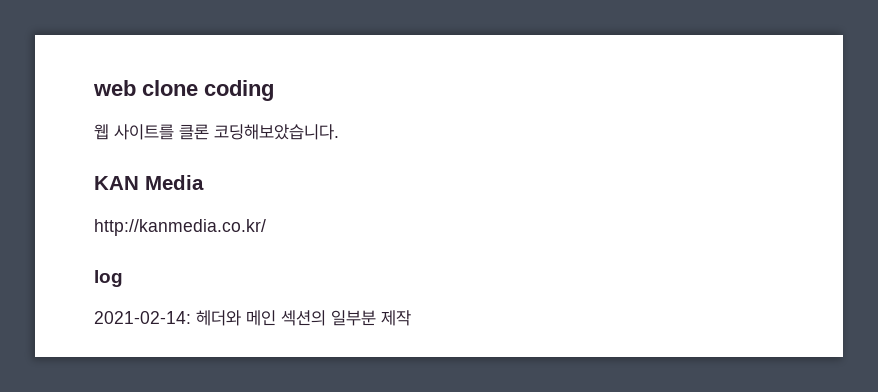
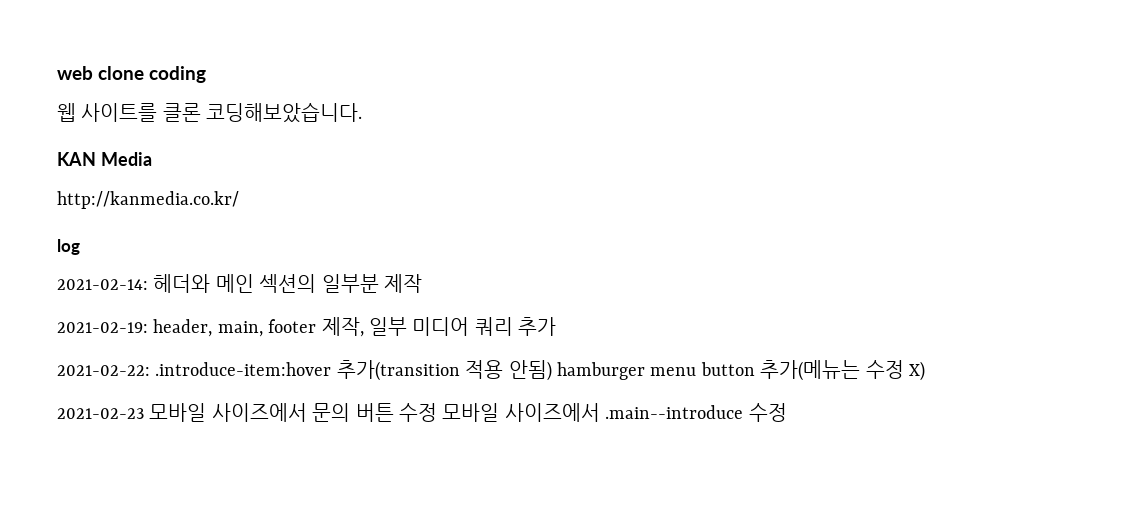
(411, 318) none -> [57,317,557,337] [57,360,925,381] [57,403,787,422] // 2021-02-19: header, main, footer 제작, 일부 미디어 쿼리 추가 // 2021-02-22: .introduce-item:hover 추가(transition 적용 안됨) hamburger menu button 추가(메뉴는 수정 X) // 2021-02-23 모바일 사이즈에서 문의 버튼 수정 모바일 사이즈에서 .main--introduce 수정

